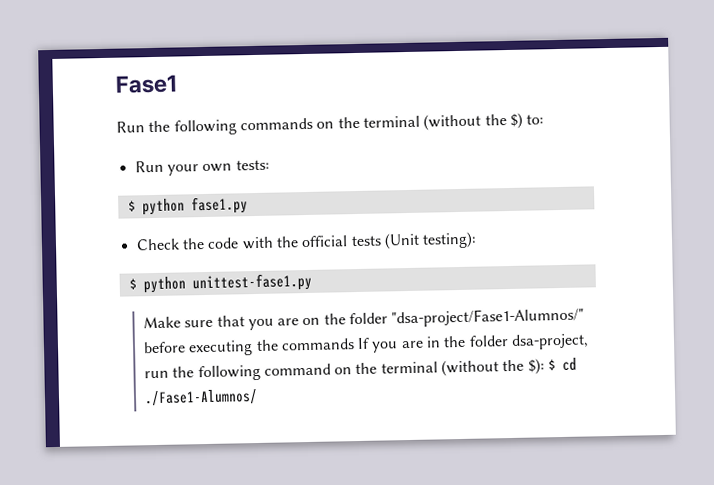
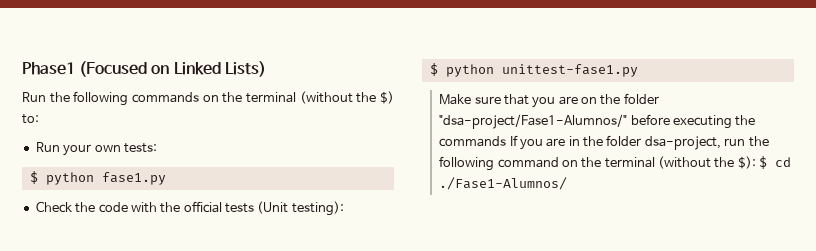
[115,74,179,94] Fase1 -> [22,61,266,77] Phase1 (Focused on Linked Lists)

